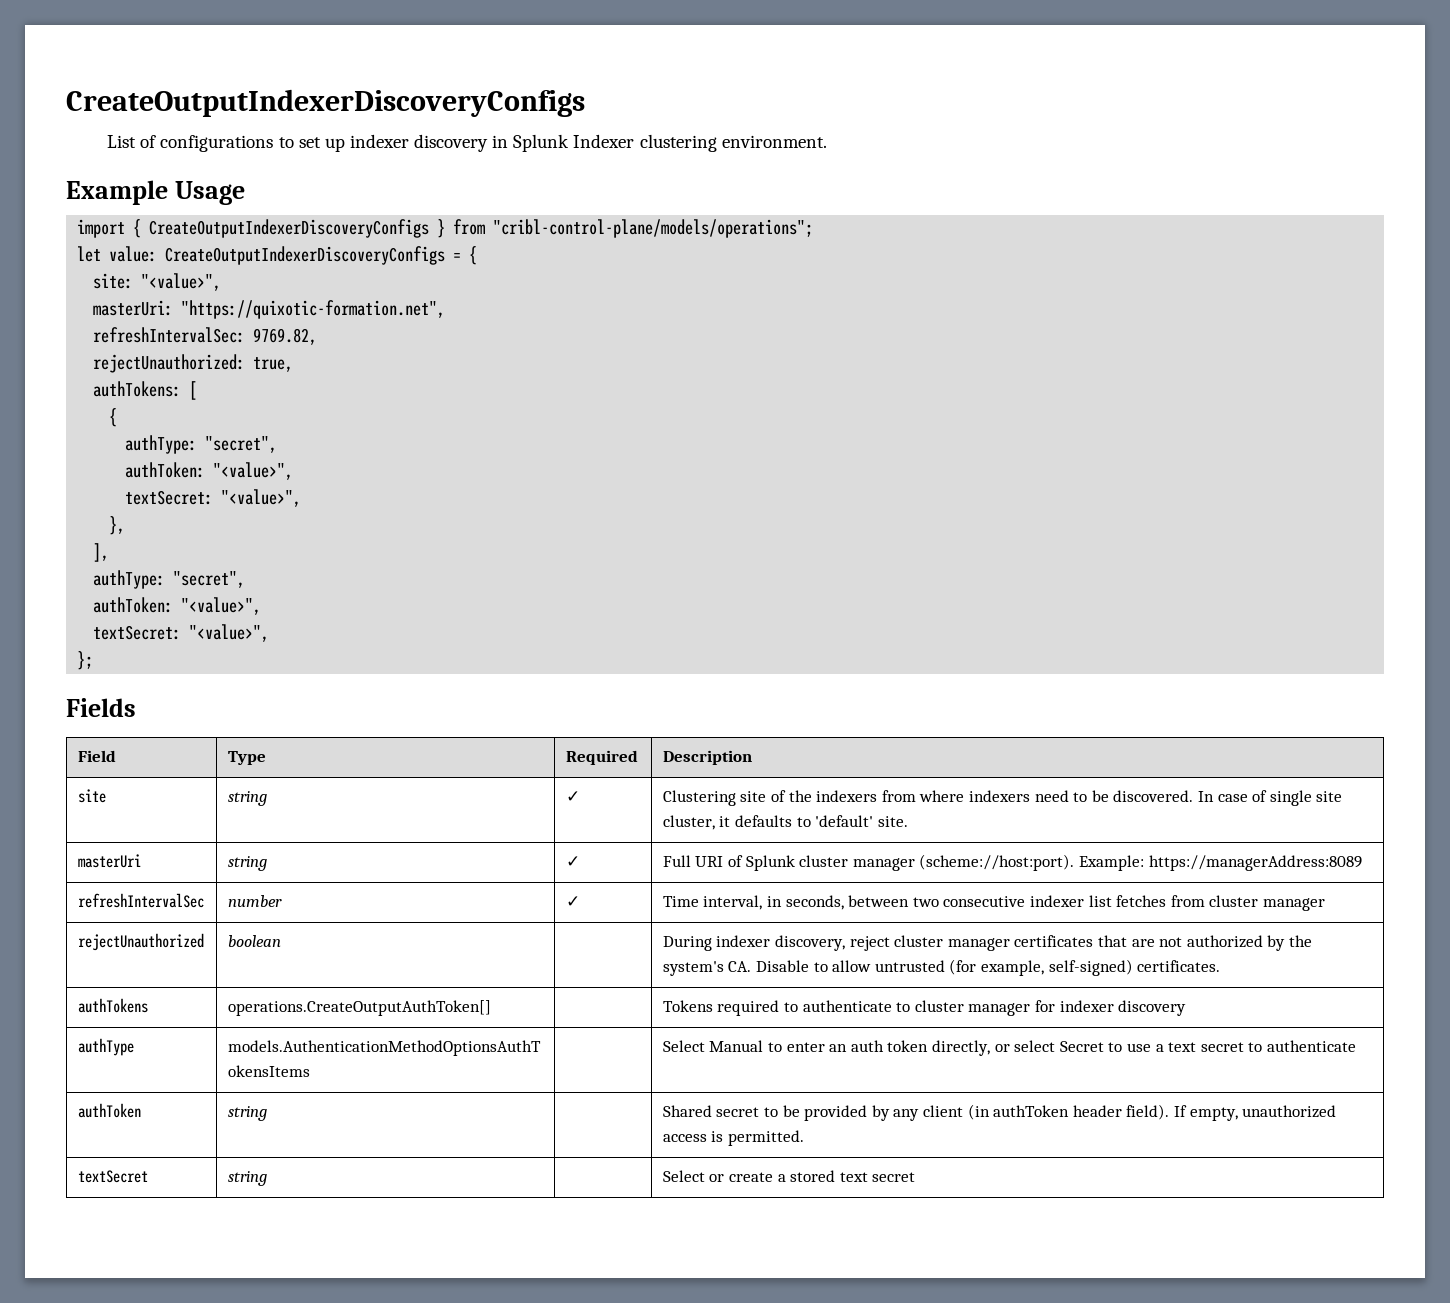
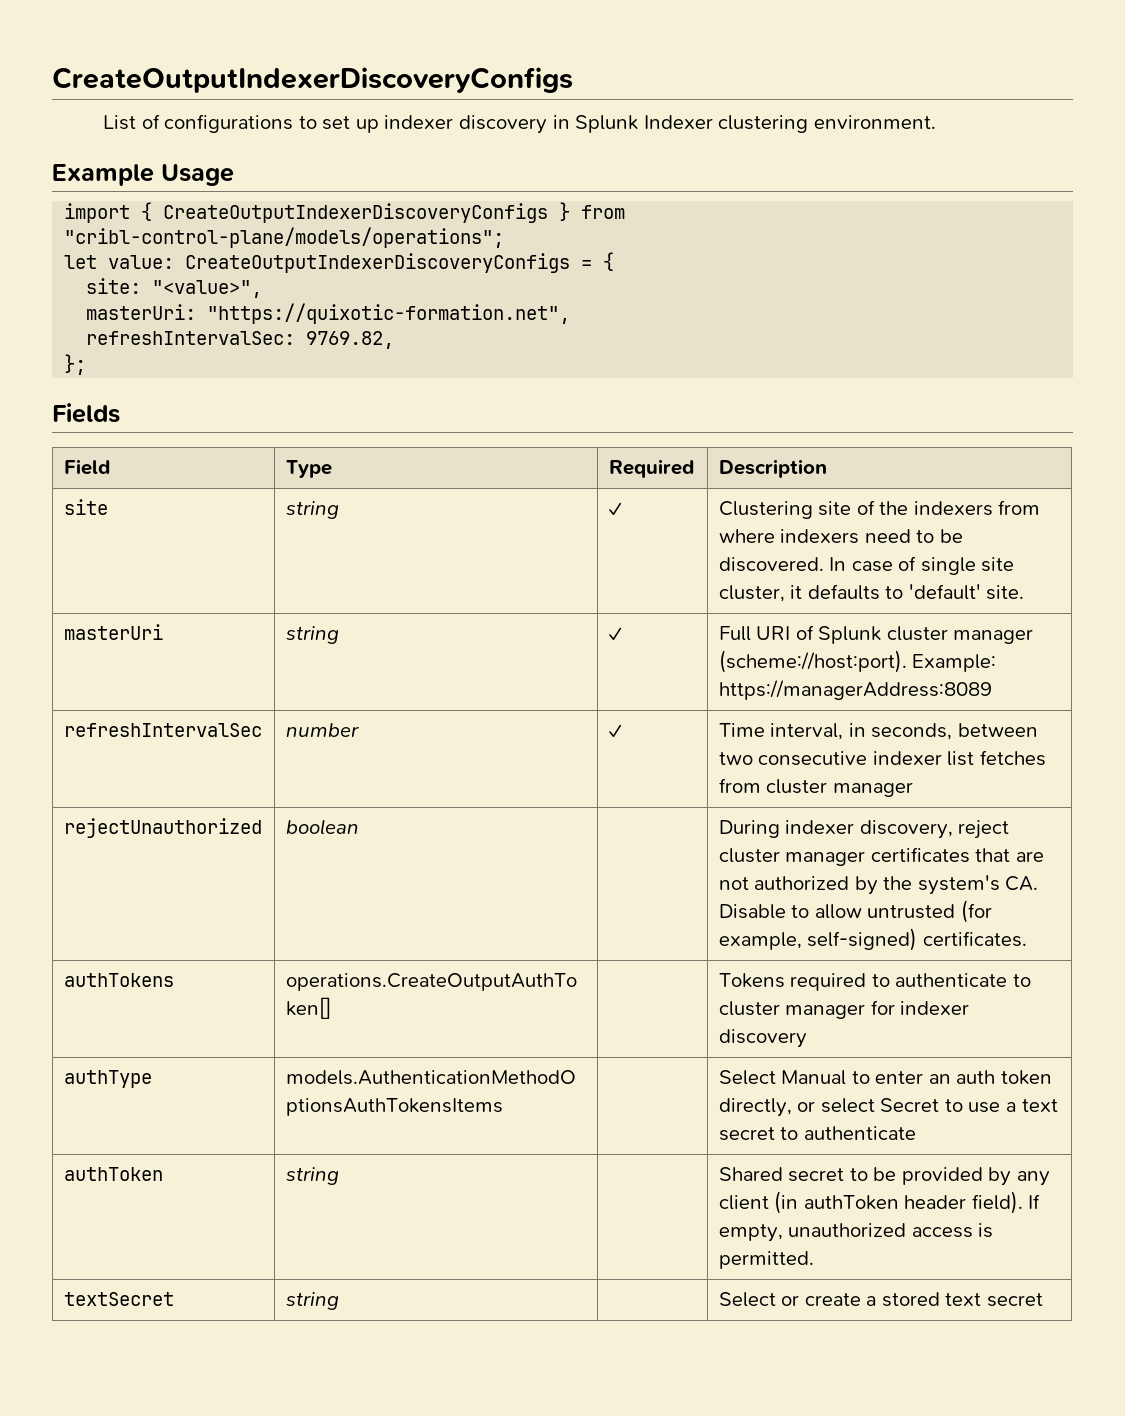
[93,354,294,373] [93,381,198,400] [109,408,118,427] [125,435,278,454] [125,462,294,480] [125,489,302,507] [109,516,126,535] [93,543,110,562] [93,570,246,589] [93,597,262,615] [93,624,270,642] // rejectUnauthorized: true, // authTokens: [ // { // authType: "secret", // authToken: "<value>", // textSecret: "<value>", // }, // ], // authType: "secret", // authToken: "<value>", // textSecret: "<value>", -> (395, 340) none

